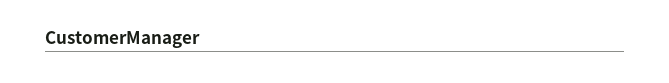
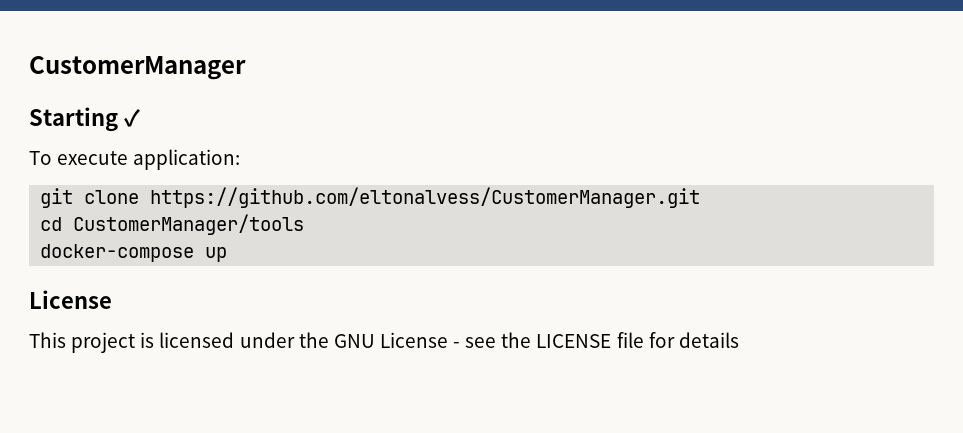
(200, 39) none -> [29,107,140,132] [29,149,241,170] [40,187,701,208] [40,214,305,235] [40,244,228,262] [29,290,112,309] [29,332,739,353] // Starting ✓ // To execute application: // git clone https://github.com/eltonalvess/CustomerManager.git // cd CustomerManager/tools // docker-compose up // License // This project is licensed under the GNU License - see the LICENSE file for details

